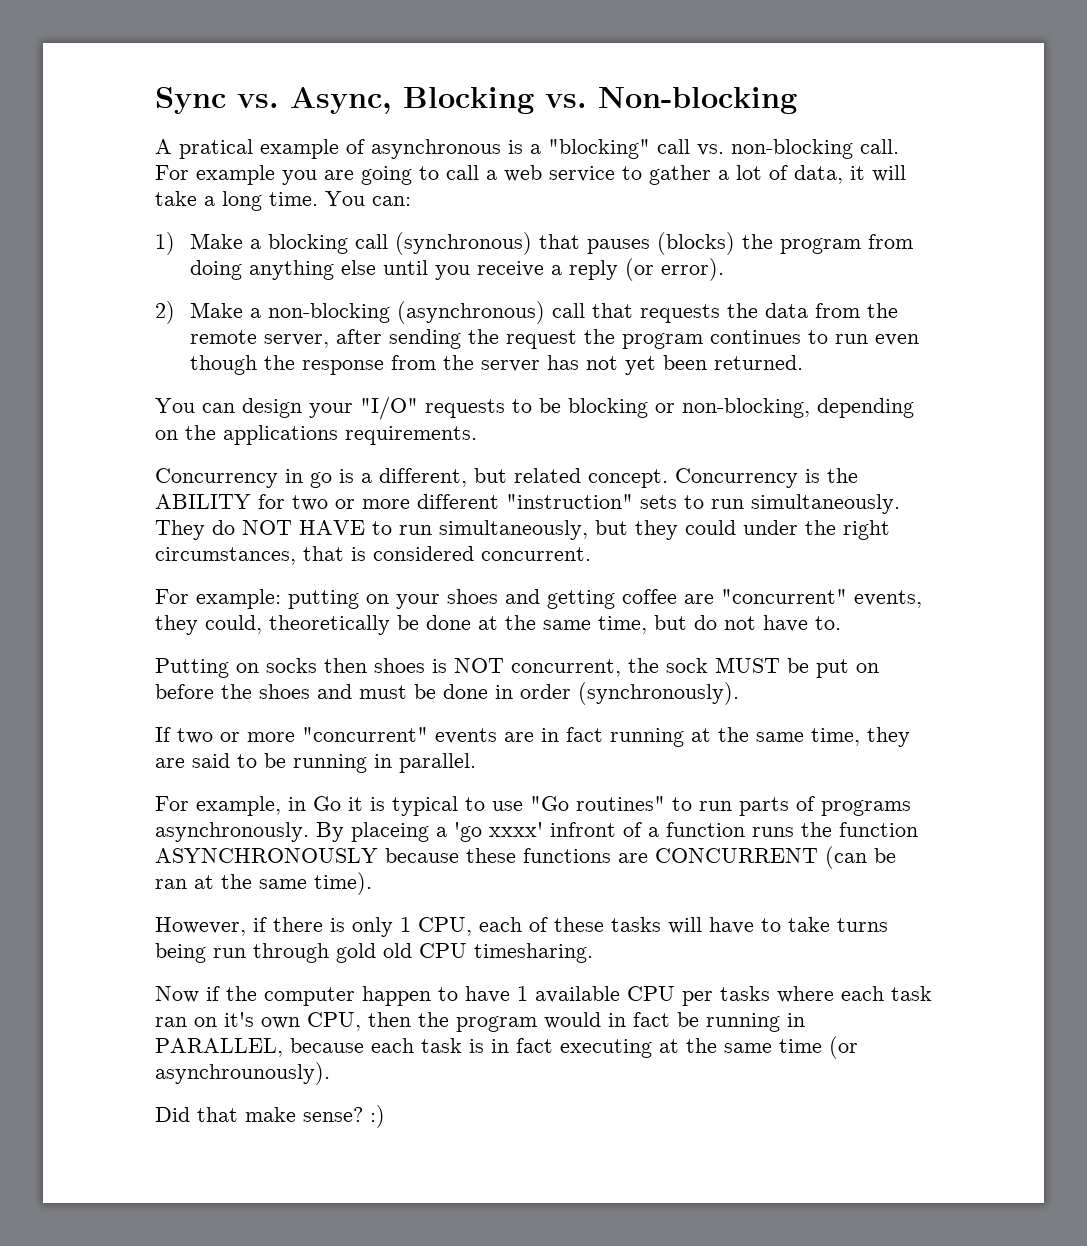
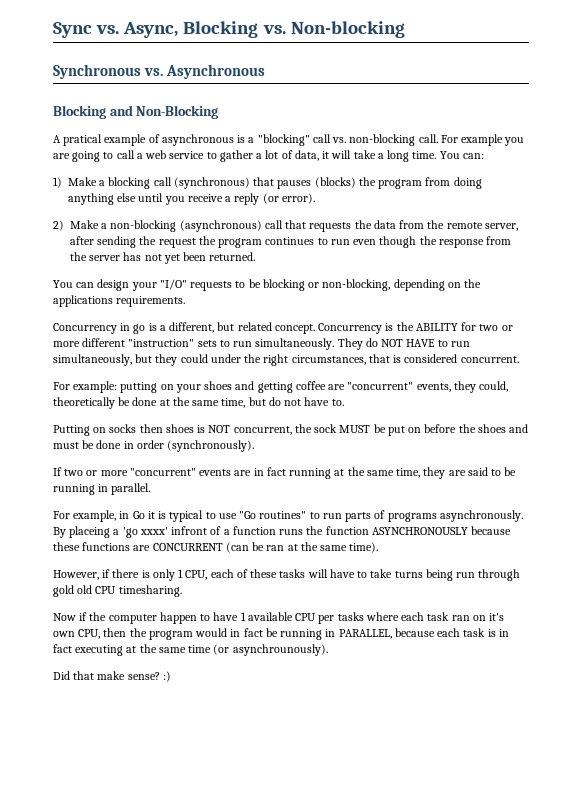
(797, 100) none -> [53,64,266,79] [53,105,219,119] // Synchronous vs. Asynchronous // Blocking and Non-Blocking

